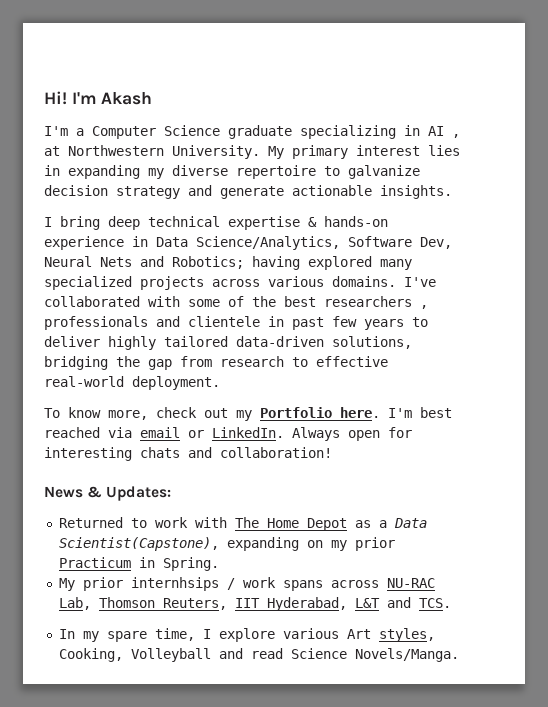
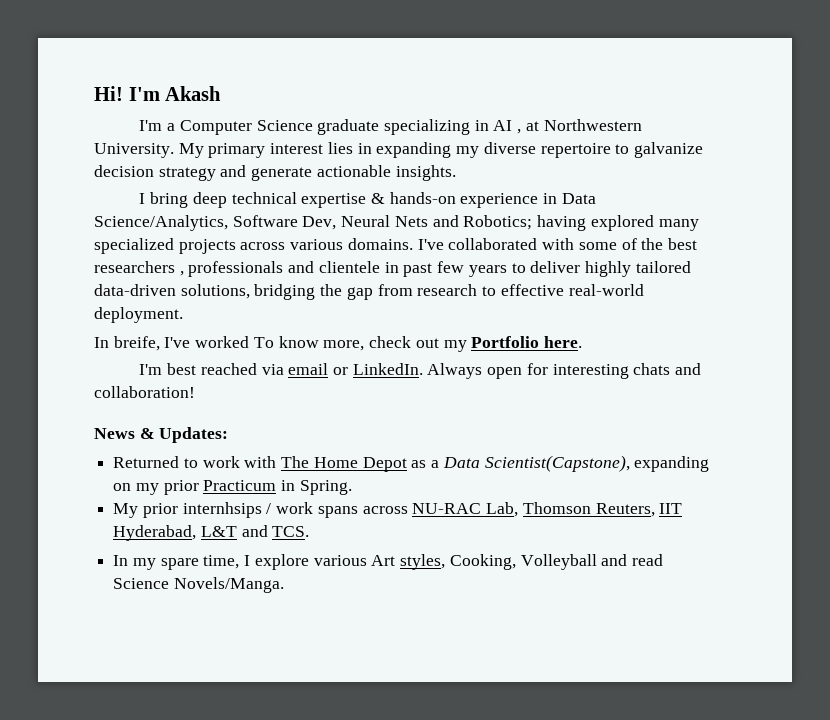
(220, 383) none -> [94,336,250,351] In breife, I've worked
(380, 412) none -> (582, 342) //

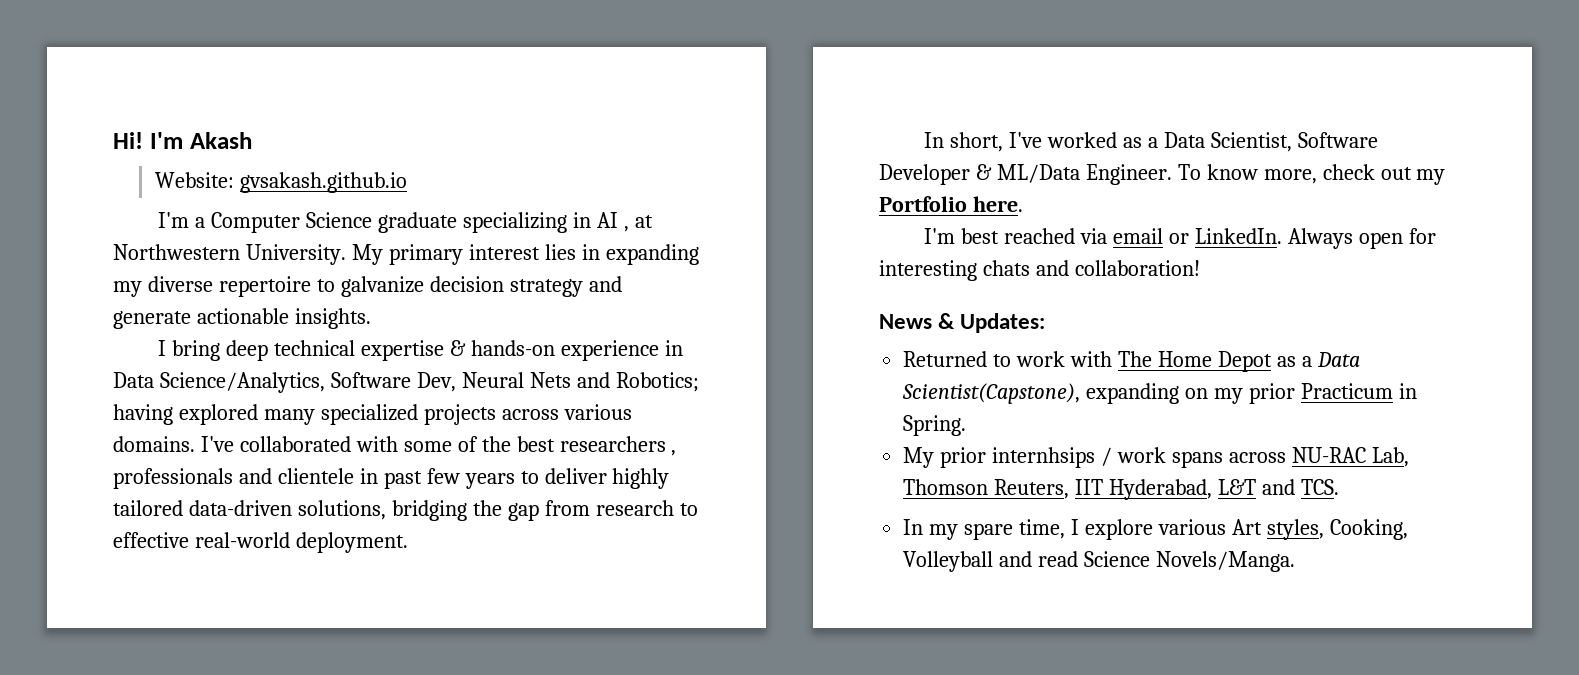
(222, 93) none -> [154,172,407,193] // Website: gvsakash.github.io
[113,336,160,351] breife, -> [950,132,1004,152] short,
(250, 342) none -> [1123,132,1378,152] [879,164,1172,185] as a Data Scientist, Software Developer & ML/Data Engineer.

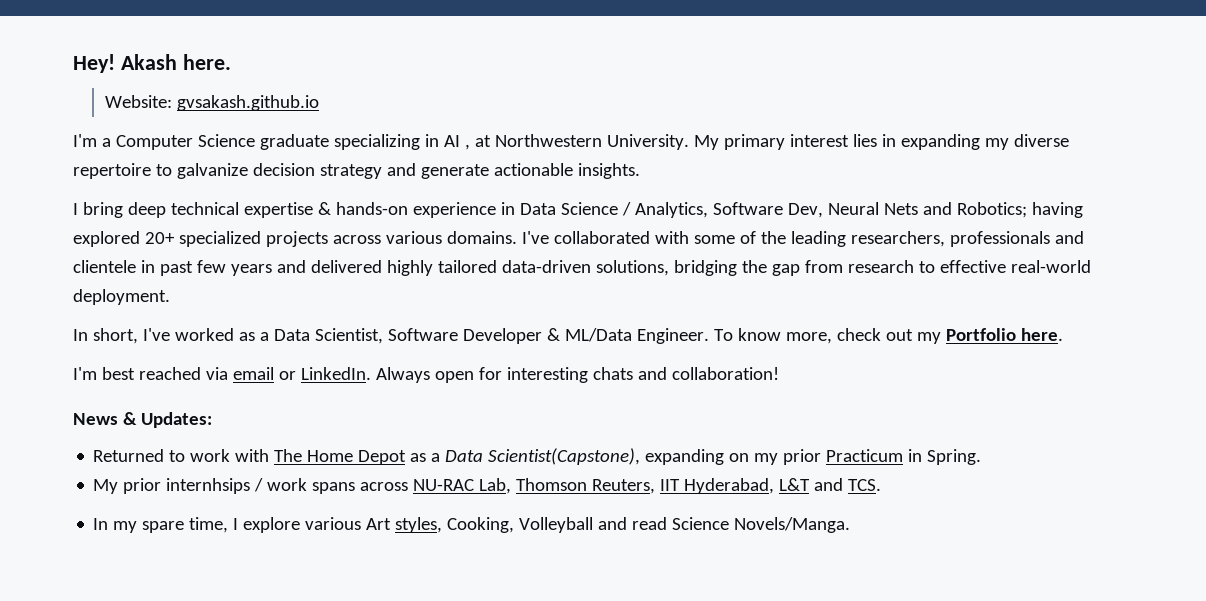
[113,132,183,149] Hi! I'm -> [73,54,115,73] Hey!
(252, 140) none -> [182,54,231,70] here.
[159,372,325,393] Science/Analytics, -> [560,202,708,218] Science / Analytics,
[263,409,315,425] many -> [144,232,175,244] 20+
[516,436,677,456] best researchers , -> [790,231,945,247] leading researchers,
[520,468,607,484] to deliver -> [276,260,382,273] and delivered

